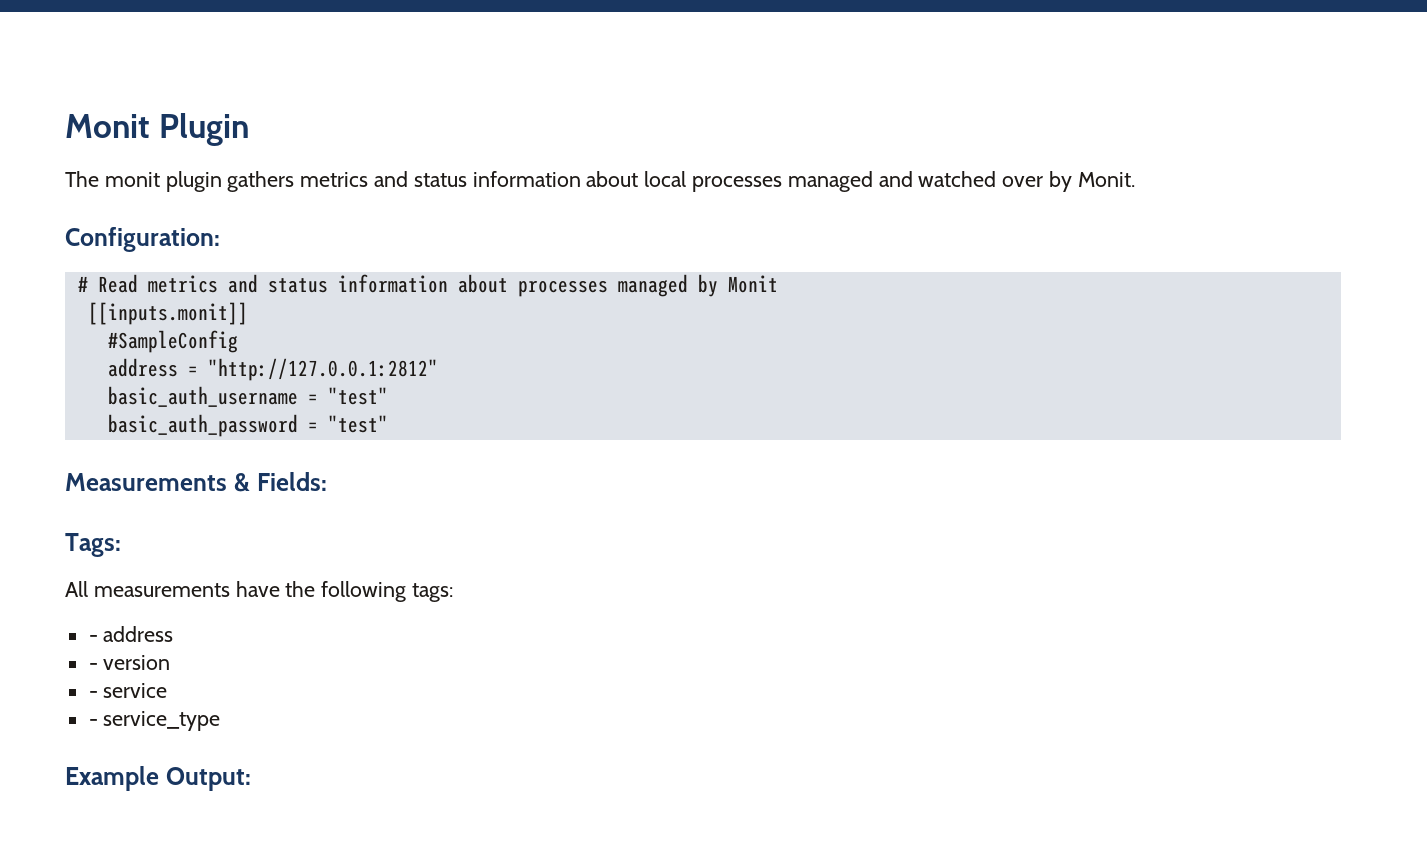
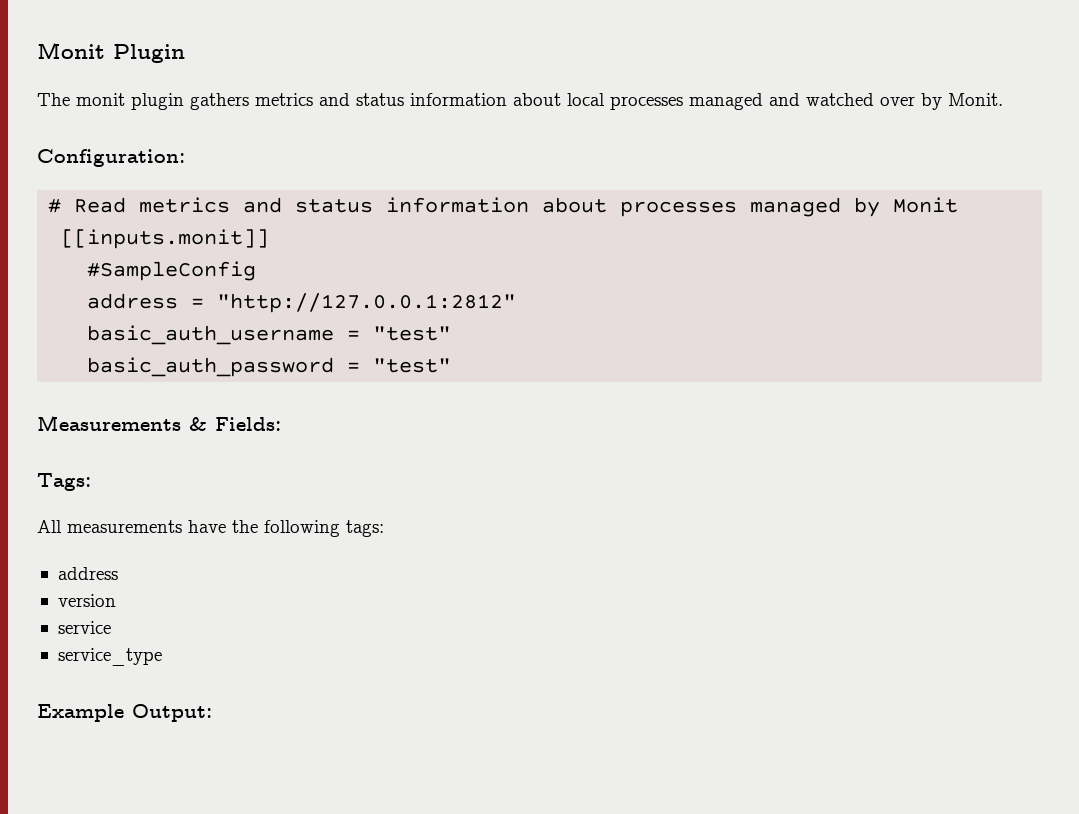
[88,635,98,642] - -> (384, 528) none
[88,663,98,670] - -> (118, 573) none
[88,691,98,698] - -> (116, 600) none
[88,719,98,726] - -> (111, 627) none

